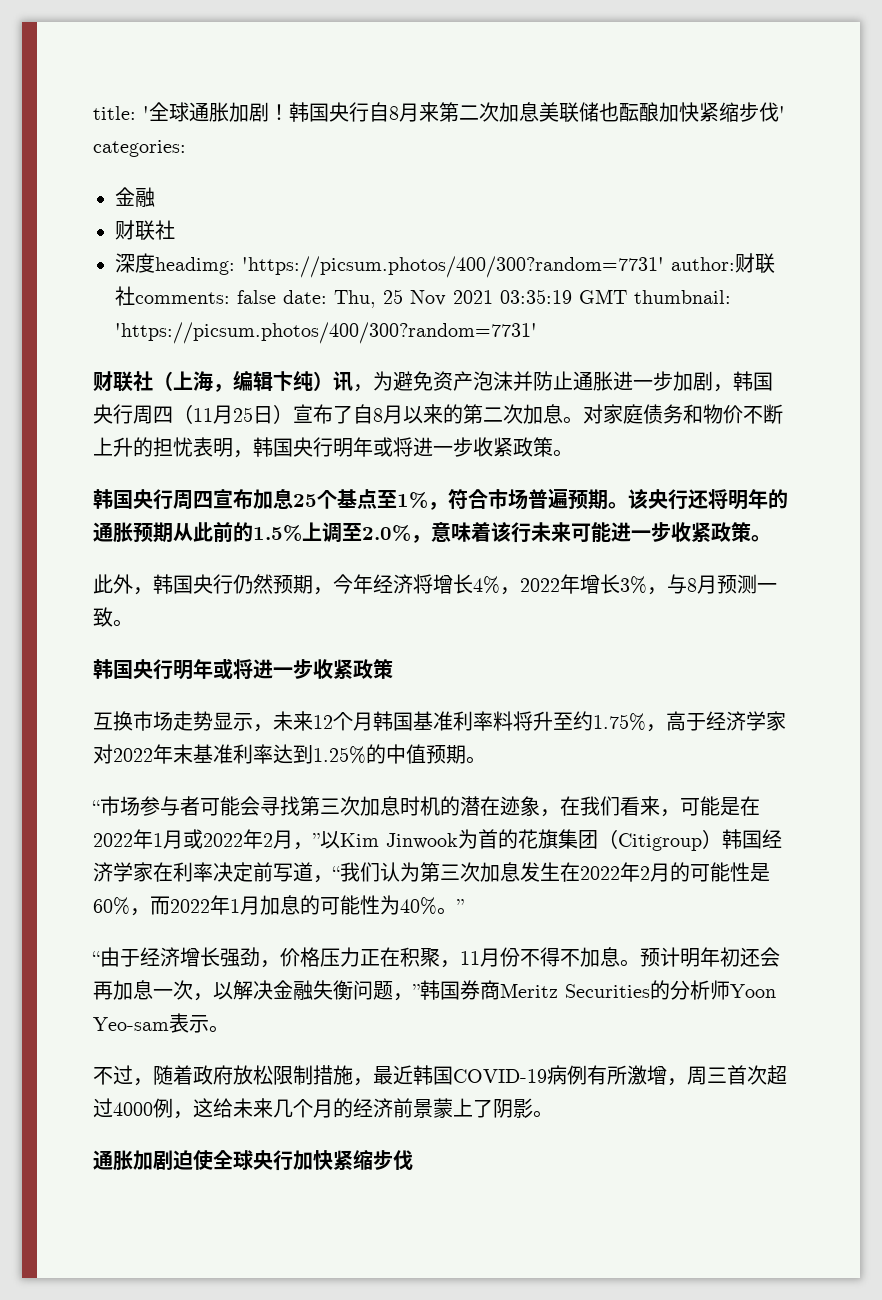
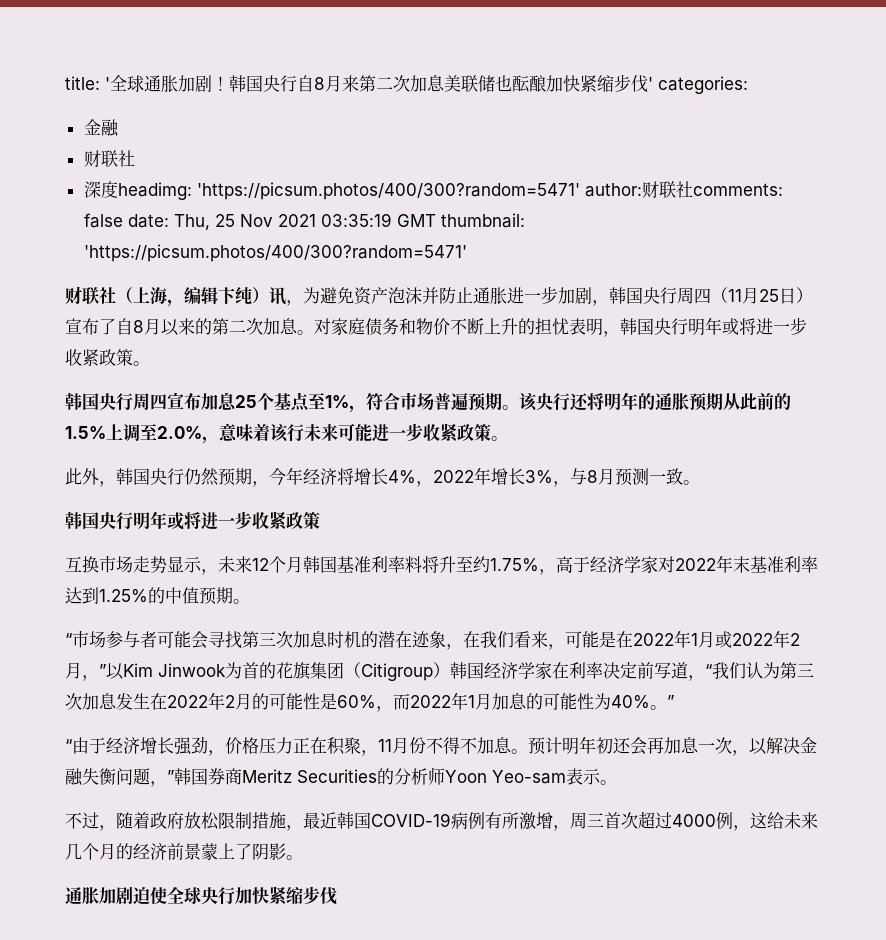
[242,256,664,278] 'https://picsum.photos/400/300?random=7731' -> [196,182,580,200] 'https://picsum.photos/400/300?random=5471'
[115,322,537,344] 'https://picsum.photos/400/300?random=7731' -> [83,244,467,262] 'https://picsum.photos/400/300?random=5471'

